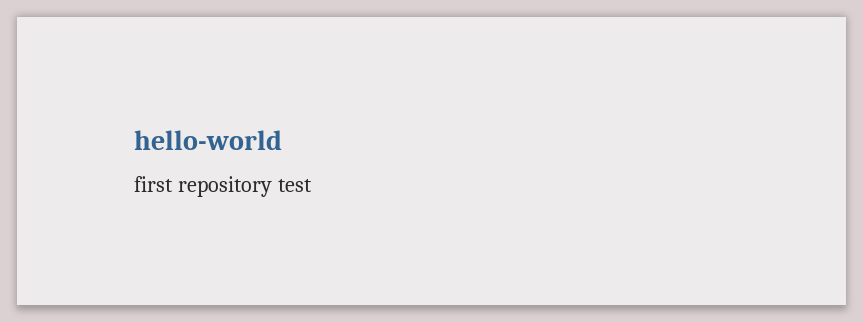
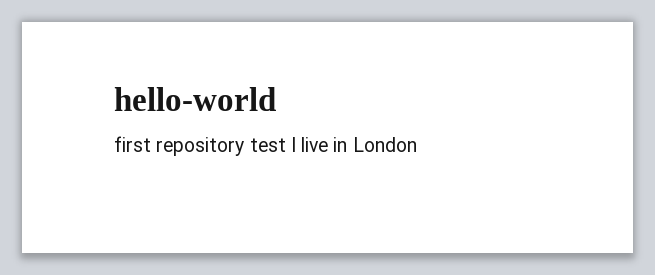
(312, 185) none -> [290,137,417,152] I live in London

